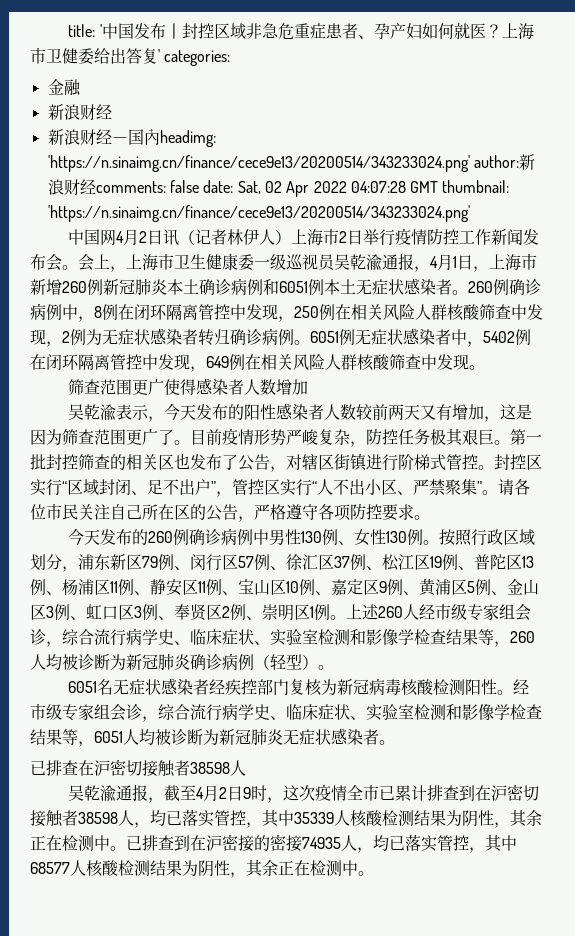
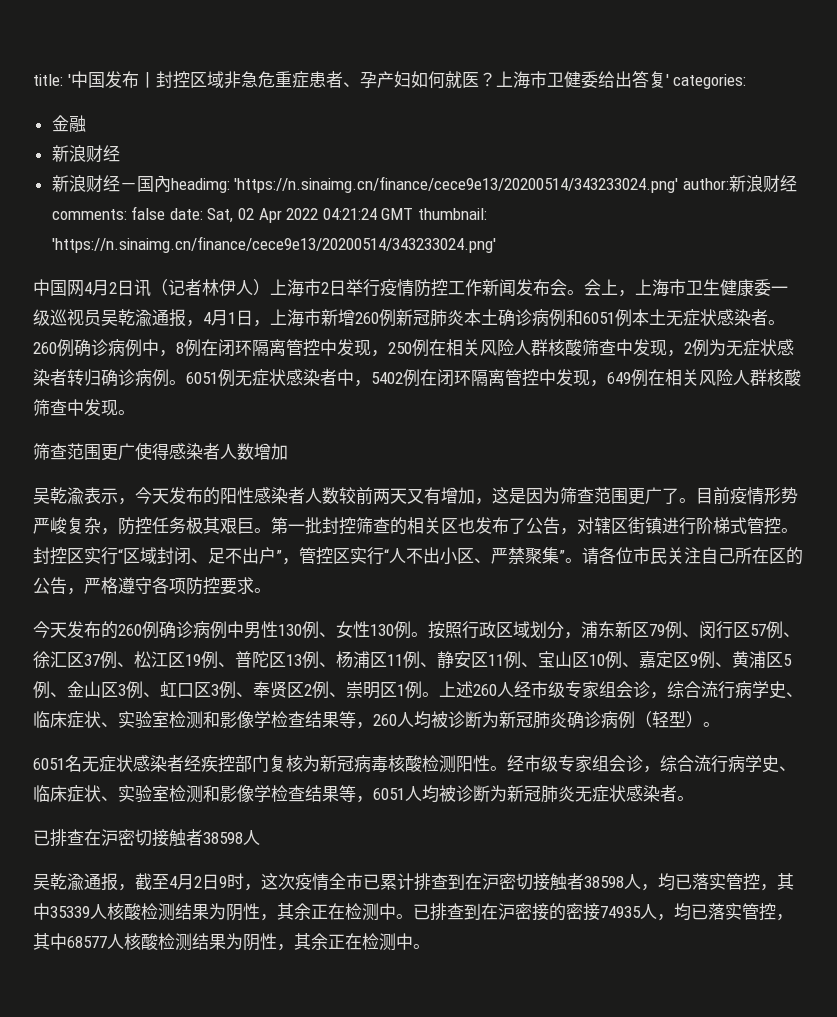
[350,181,406,193] 04:07:28 -> [322,208,377,220] 04:21:24

